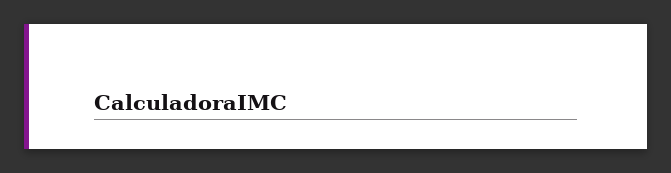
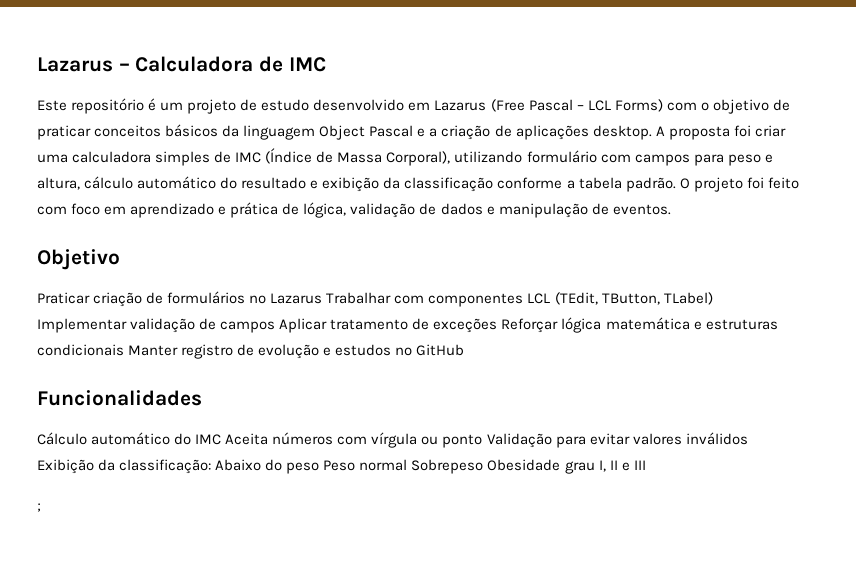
[94,94,287,110] CalculadoraIMC -> [37,56,326,72] [37,98,790,114] [37,124,786,140] [37,148,773,166] [37,176,799,192] [37,202,671,218] [37,249,120,270] [37,291,713,307] [37,317,778,333] [37,344,465,359] [37,390,202,406] [37,432,748,448] [37,459,646,474] [37,503,41,512] Lazarus – Calculadora de IMC // Este repositório é um projeto de estudo desenvolvido em Lazarus (Free Pascal – LCL Forms) com o objetivo de praticar conceitos básicos da linguagem Object Pascal e a criação de aplicações desktop. A proposta foi criar uma calculadora simples de IMC (Índice de Massa Corporal), utilizando formulário com campos para peso e altura, cálculo automático do resultado e exibição da classificação conforme a tabela padrão. O projeto foi feito com foco em aprendizado e prática de lógica, validação de dados e manipulação de eventos. // Objetivo // Praticar criação de formulários no Lazarus Trabalhar com componentes LCL (TEdit, TButton, TLabel) Implementar validação de campos Aplicar tratamento de exceções Reforçar lógica matemática e estruturas condicionais Manter registro de evolução e estudos no GitHub // Funcionalidades // Cálculo automático do IMC Aceita números com vírgula ou ponto Validação para evitar valores inválidos Exibição da classificação: Abaixo do peso Peso normal Sobrepeso Obesidade grau I, II e III // ;

